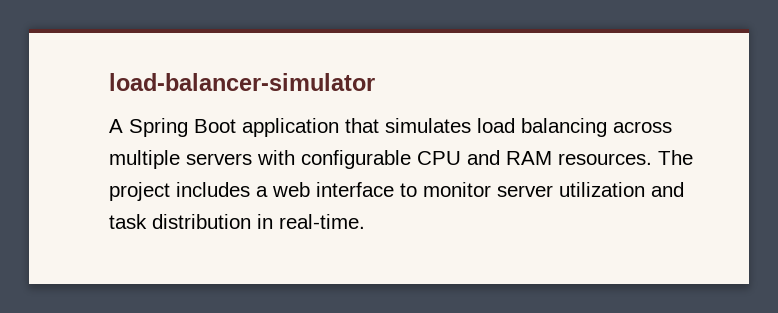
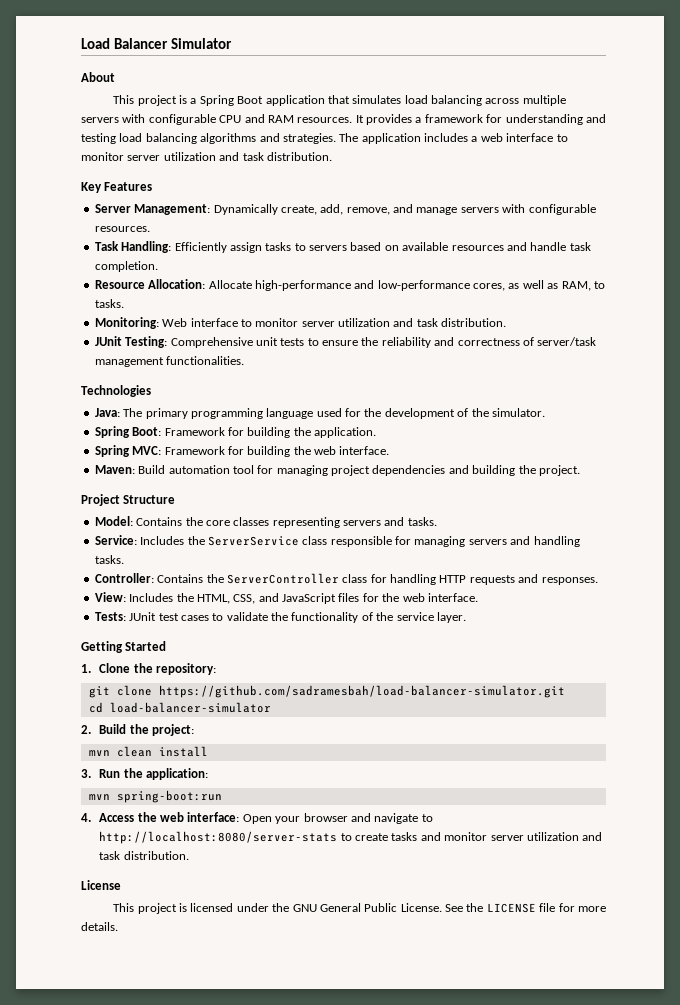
[109,73,375,91] [109,119,123,133] load-balancer-simulator // A -> [81,38,232,49] [81,72,115,82] [113,95,197,106] Load Balancer Simulator // About // This project is a
[658,150,693,165] [109,182,170,201] The project -> [355,114,606,125] [81,133,421,144] It provides a framework for understanding and testing load balancing algorithms and strategies. The application
[152,214,365,229] distribution in real-time. -> [266,152,332,161] [81,182,153,193] [94,204,596,215] [94,226,150,232] [94,241,591,253] [94,261,158,272] [94,279,605,291] [94,299,124,308] [94,317,507,329] [94,336,597,348] [94,356,245,367] [81,385,151,397] [94,408,545,419] [94,426,376,438] [94,445,390,457] [94,465,580,476] [81,494,176,506] [94,516,437,528] [94,535,580,547] [94,555,124,564] [94,573,598,585] [94,592,478,604] [94,612,466,623] [81,641,167,653] [81,663,217,675] [88,685,565,698] [88,702,271,713] [81,724,195,736] [88,746,208,757] [81,768,209,780] [88,790,222,803] [81,812,433,824] [99,831,603,844] [99,851,189,860] [81,880,121,890] [113,903,606,914] [81,922,118,931] distribution. // Key Features // Server Management: Dynamically create, add, remove, and manage servers with configurable resources. // Task Handling: Efficiently assign tasks to servers based on available resources and handle task completion. // Resource Allocation: Allocate high-performance and low-performance cores, as well as RAM, to tasks. // Monitoring: Web interface to monitor server utilization and task distribution. // JUnit Testing: Comprehensive unit tests to ensure the reliability and correctness of server/task management functionalities. // Technologies // Java: The primary programming language used for the development of the simulator. // Spring Boot: Framework for building the application. // Spring MVC: Framework for building the web interface. // Maven: Build automation tool for managing project dependencies and building the project. // Project Structure // Model: Contains the core classes representing servers and tasks. // Service: Includes the ServerService class responsible for managing servers and handling tasks. // Controller: Contains the ServerController class for handling HTTP requests and responses. // View: Includes the HTML, CSS, and JavaScript files for the web interface. // Tests: JUnit test cases to validate the functionality of the service layer. // Getting Started // 1. Clone the repository: // git clone https://github.com/sadramesbah/load-balancer-simulator.git // cd load-balancer-simulator // 2. Build the project: // mvn clean install // 3. Run the application: // mvn spring-boot:run // 4. Access the web interface: Open your browser and navigate to http://localhost:8080/server-stats to create tasks and monitor server utilization and task distribution. // License // This project is licensed under the GNU General Public License. See the LICENSE file for more details.

